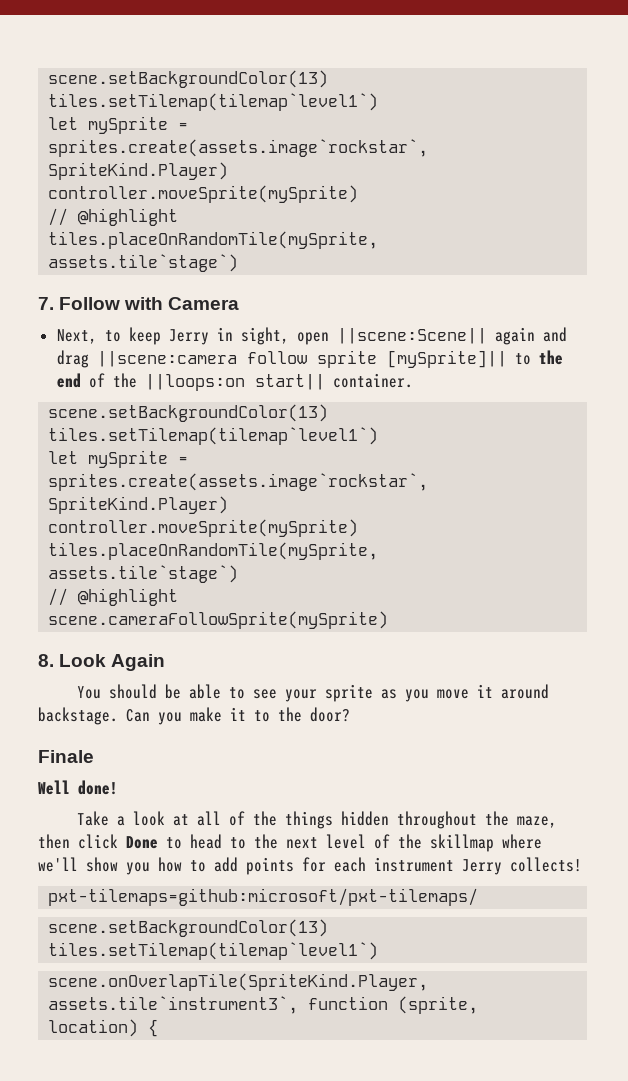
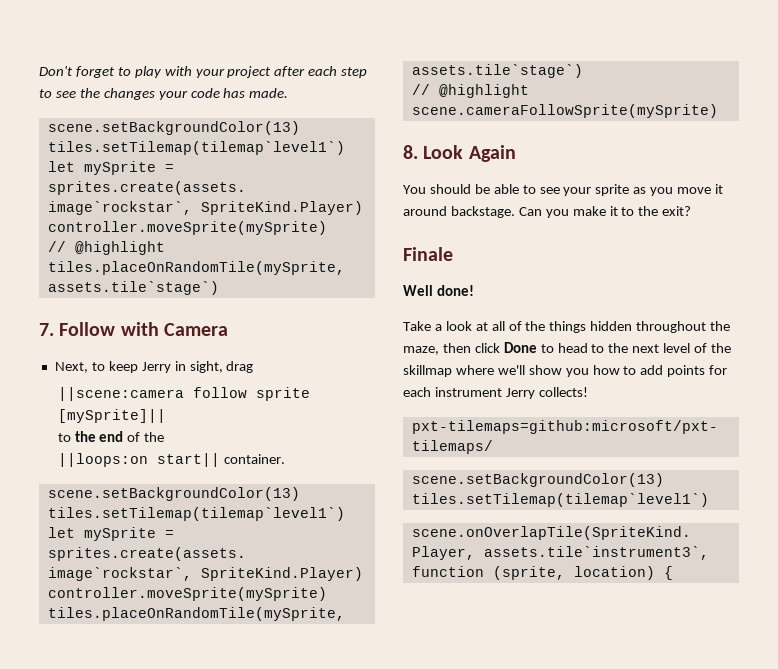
(48, 79) none -> [39,66,368,78] [39,88,289,100] Don't forget to play with your project after each step to see the changes your code has made. //
[296,327,567,345] open ||scene:Scene|| again and -> (223, 367) none
(89, 359) none -> (254, 367) //
(507, 359) none -> (166, 416) //
(137, 380) none -> (165, 437) //
[310,707,350,722] door? -> [662,206,692,216] exit?

